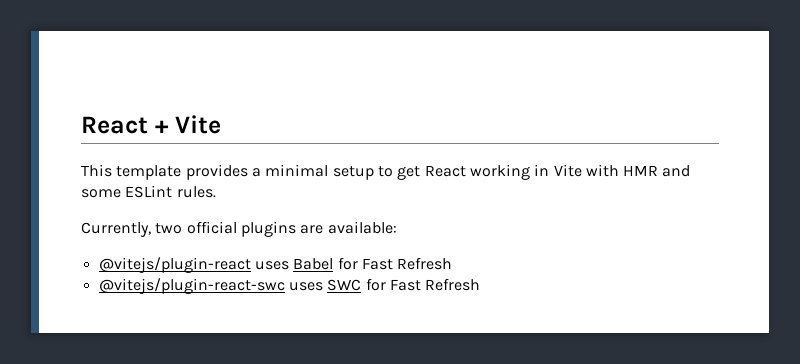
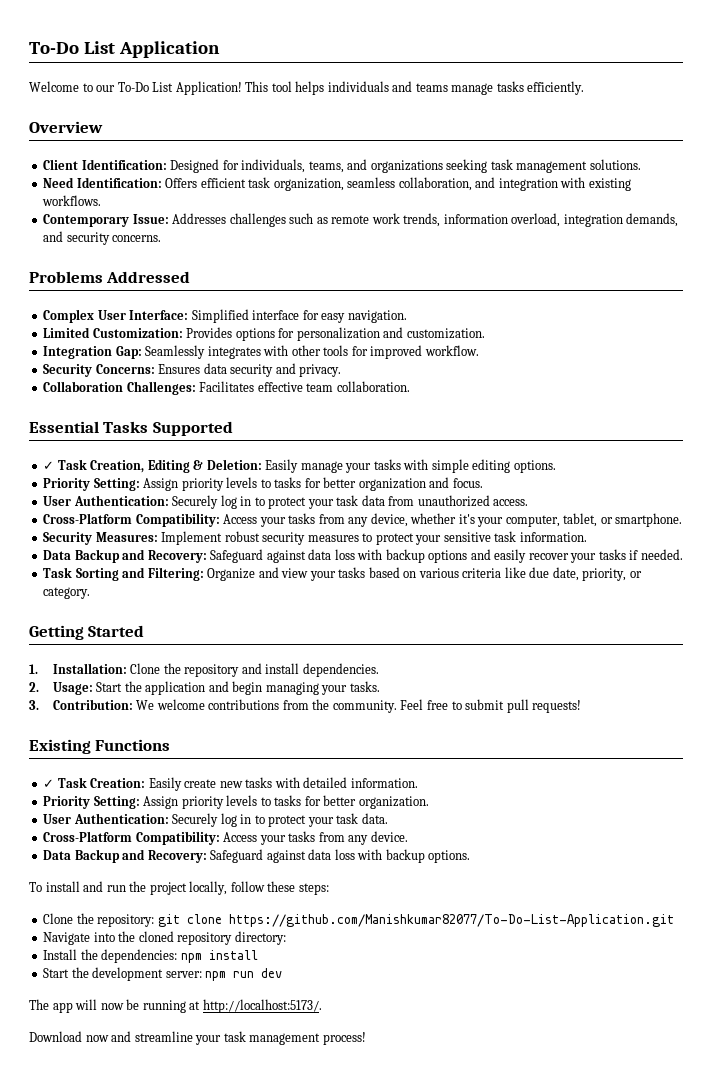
[81,115,221,134] [81,164,691,180] [81,185,216,198] [81,221,397,237] [98,257,453,273] [98,278,481,294] React + Vite // This template provides a minimal setup to get React working in Vite with HMR and some ESLint rules. // Currently, two official plugins are available: // @vitejs/plugin-react uses Babel for Fast Refresh // @vitejs/plugin-react-swc uses SWC for Fast Refresh -> [29,41,220,58] [29,81,585,95] [29,121,103,133] [43,159,641,173] [43,177,631,191] [42,195,102,206] [43,213,679,227] [43,231,162,245] [29,271,191,283] [43,309,407,323] [43,327,485,341] [43,345,479,359] [43,363,342,377] [43,381,410,395] [29,421,233,436] [43,459,556,473] [43,477,483,491] [43,495,529,509] [43,513,683,527] [43,531,587,545] [43,549,683,563] [43,567,642,581] [43,587,91,599] [29,625,145,640] [29,663,379,677] [29,681,380,695] [29,699,582,713] [29,739,171,754] [43,777,418,791] [43,795,429,809] [43,813,388,827] [43,831,408,845] [43,849,471,863] [29,881,329,895] [43,913,674,927] [43,931,286,945] [43,949,258,963] [43,967,283,981] [29,999,322,1013] [29,1031,366,1045] To-Do List Application // Welcome to our To-Do List Application! This tool helps individuals and teams manage tasks efficiently. // Overview // Client Identification: Designed for individuals, teams, and organizations seeking task management solutions. // Need Identification: Offers efficient task organization, seamless collaboration, and integration with existing workflows. // Contemporary Issue: Addresses challenges such as remote work trends, information overload, integration demands, and security concerns. // Problems Addressed // Complex User Interface: Simplified interface for easy navigation. // Limited Customization: Provides options for personalization and customization. // Integration Gap: Seamlessly integrates with other tools for improved workflow. // Security Concerns: Ensures data security and privacy. // Collaboration Challenges: Facilitates effective team collaboration. // Essential Tasks Supported // ✓ Task Creation, Editing & Deletion: Easily manage your tasks with simple editing options. // Priority Setting: Assign priority levels to tasks for better organization and focus. // User Authentication: Securely log in to protect your task data from unauthorized access. // Cross-Platform Compatibility: Access your tasks from any device, whether it's your computer, tablet, or smartphone. // Security Measures: Implement robust security measures to protect your sensitive task information. // Data Backup and Recovery: Safeguard against data loss with backup options and easily recover your tasks if needed. // Task Sorting and Filtering: Organize and view your tasks based on various criteria like due date, priority, or category. // Getting Started // 1. Installation: Clone the repository and install dependencies. // 2. Usage: Start the application and begin managing your tasks. // 3. Contribution: We welcome contributions from the community. Feel free to submit pull requests! // Existing Functions // ✓ Task Creation: Easily create new tasks with detailed information. // Priority Setting: Assign priority levels to tasks for better organization. // User Authentication: Securely log in to protect your task data. // Cross-Platform Compatibility: Access your tasks from any device. // Data Backup and Recovery: Safeguard against data loss with backup options. // To install and run the project locally, follow these steps: // Clone the repository: git clone https://github.com/Manishkumar82077/To-Do-List-Application.git // Navigate into the cloned repository directory: // Install the dependencies: npm install // Start the development server: npm run dev // The app will now be running at http://localhost:5173/. // Download now and streamline your task management process!

